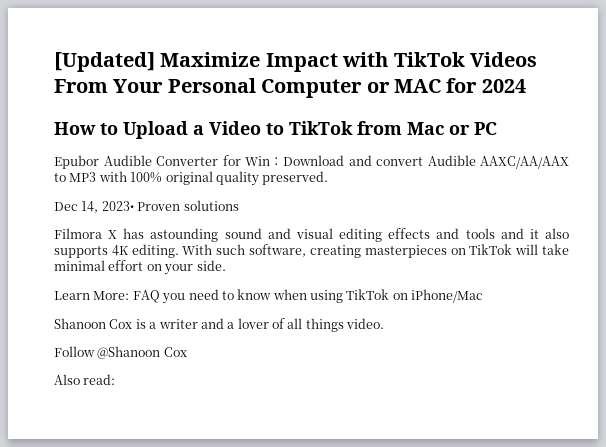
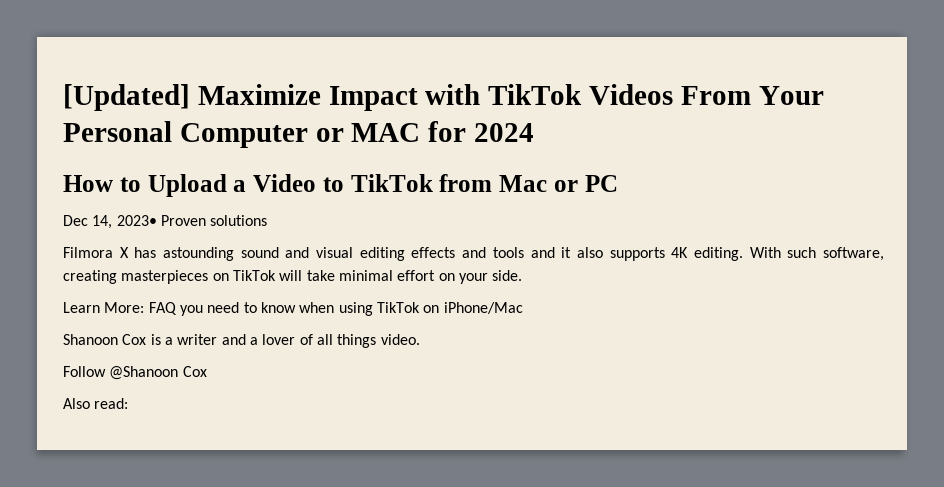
[54,155,569,169] [54,171,329,186] // Epubor Audible Converter for Win：Download and convert Audible AAXC/AA/AAX to MP3 with 100% original quality preserved. -> (618, 183) none

